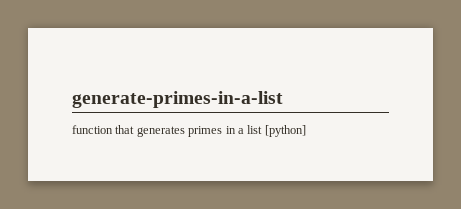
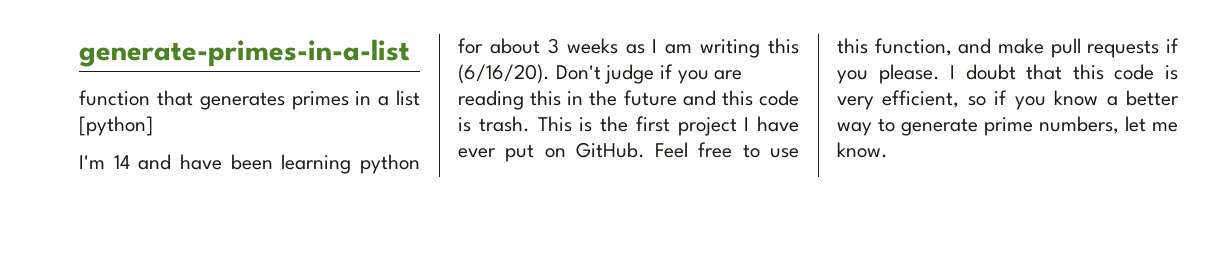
(306, 131) none -> [79,154,420,174] [458,38,799,58] [458,64,743,84] [458,90,799,110] [458,116,799,136] [458,142,799,162] [837,38,1179,58] [837,64,1178,84] [837,90,1179,110] [837,116,1178,136] [837,142,888,158] // I'm 14 and have been learning python for about 3 weeks as I am writing this (6/16/20). Don't judge if you are reading this in the future and this code is trash. This is the first project I have ever put on GitHub. Feel free to use this function, and make pull requests if you please. I doubt that this code is very efficient, so if you know a better way to generate prime numbers, let me know.

